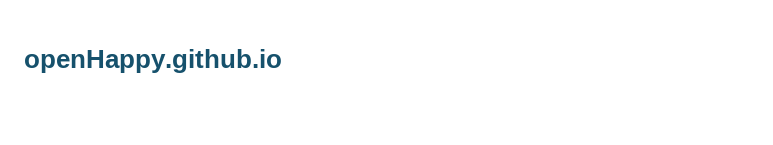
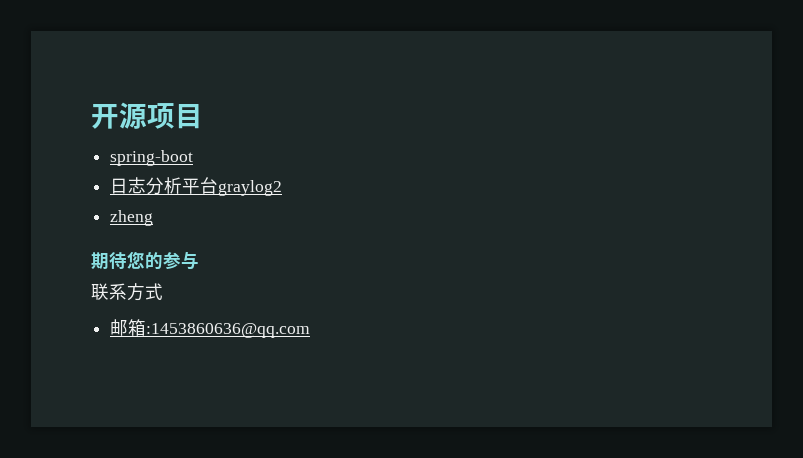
[24,49,282,73] openHappy.github.io -> [91,102,203,129] [110,150,194,166] [110,177,283,196] [110,210,154,226] [91,251,199,270] [91,283,163,301] [110,319,311,338] 开源项目 // spring-boot // 日志分析平台graylog2 // zheng // 期待您的参与 // 联系方式 // 邮箱:1453860636@qq.com

